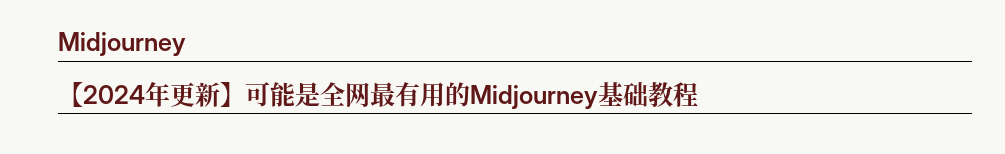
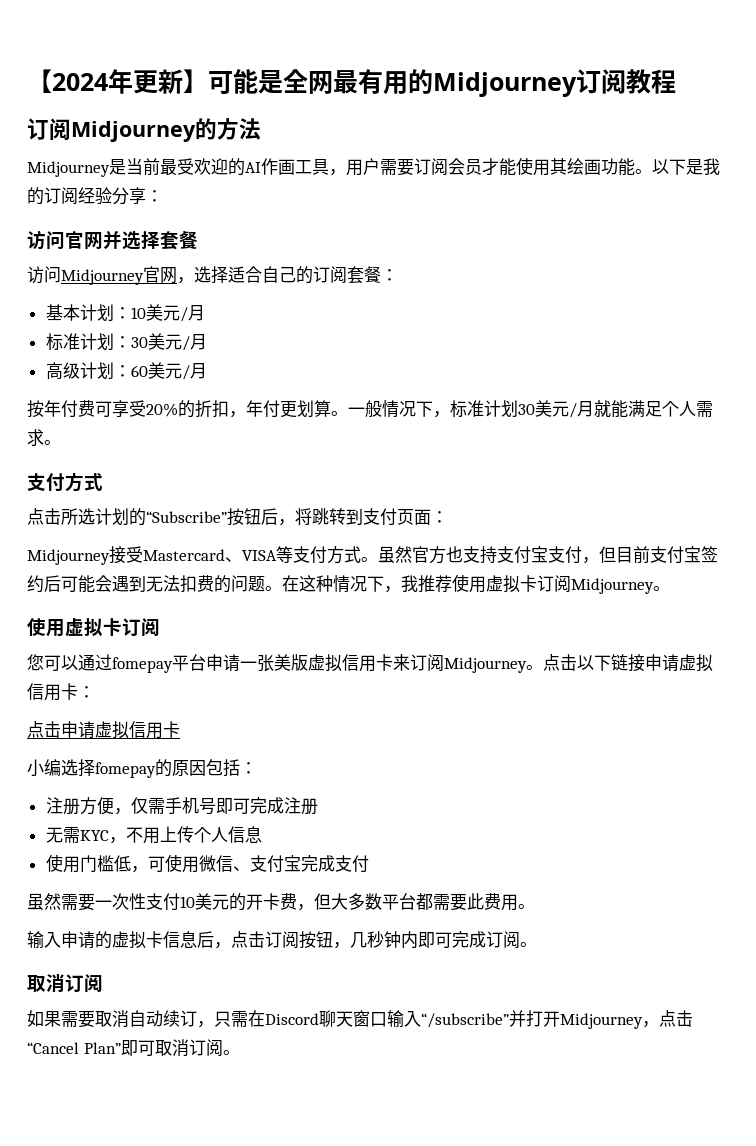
[58,32,186,56] Midjourney // -> (27, 81) none
[598,82,648,107] 基础 -> [576,69,626,94] 订阅
(698, 94) none -> [27,118,261,142] [27,157,720,177] [27,187,163,205] [27,230,198,250] [27,266,398,285] [45,304,205,322] [45,333,207,351] [45,362,207,380] [27,400,713,418] [27,429,61,446] [27,472,103,492] [27,508,448,526] [27,546,718,565] [27,574,670,594] [27,618,160,637] [27,654,713,673] [27,683,95,701] [27,721,180,739] [27,759,257,778] [45,797,318,815] [45,826,262,844] [45,854,369,873] [27,893,535,911] [27,931,537,949] [27,974,103,993] [27,1010,693,1029] [27,1039,240,1057] // 订阅Midjourney的方法 // Midjourney是当前最受欢迎的AI作画工具，用户需要订阅会员才能使用其绘画功能。以下是我的订阅经验分享： // 访问官网并选择套餐 // 访问Midjourney官网，选择适合自己的订阅套餐： // 基本计划：10美元/月 // 标准计划：30美元/月 // 高级计划：60美元/月 // 按年付费可享受20%的折扣，年付更划算。一般情况下，标准计划30美元/月就能满足个人需求。 // 支付方式 // 点击所选计划的“Subscribe”按钮后，将跳转到支付页面： // Midjourney接受Mastercard、VISA等支付方式。虽然官方也支持支付宝支付，但目前支付宝签约后可能会遇到无法扣费的问题。在这种情况下，我推荐使用虚拟卡订阅Midjourney。 // 使用虚拟卡订阅 // 您可以通过fomepay平台申请一张美版虚拟信用卡来订阅Midjourney。点击以下链接申请虚拟信用卡： // 点击申请虚拟信用卡 // 小编选择fomepay的原因包括： // 注册方便，仅需手机号即可完成注册 // 无需KYC，不用上传个人信息 // 使用门槛低，可使用微信、支付宝完成支付 // 虽然需要一次性支付10美元的开卡费，但大多数平台都需要此费用。 // 输入申请的虚拟卡信息后，点击订阅按钮，几秒钟内即可完成订阅。 // 取消订阅 // 如果需要取消自动续订，只需在Discord聊天窗口输入“/subscribe”并打开Midjourney，点击“Cancel Plan”即可取消订阅。

